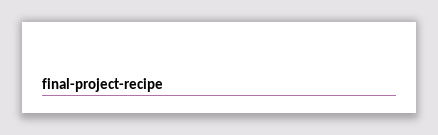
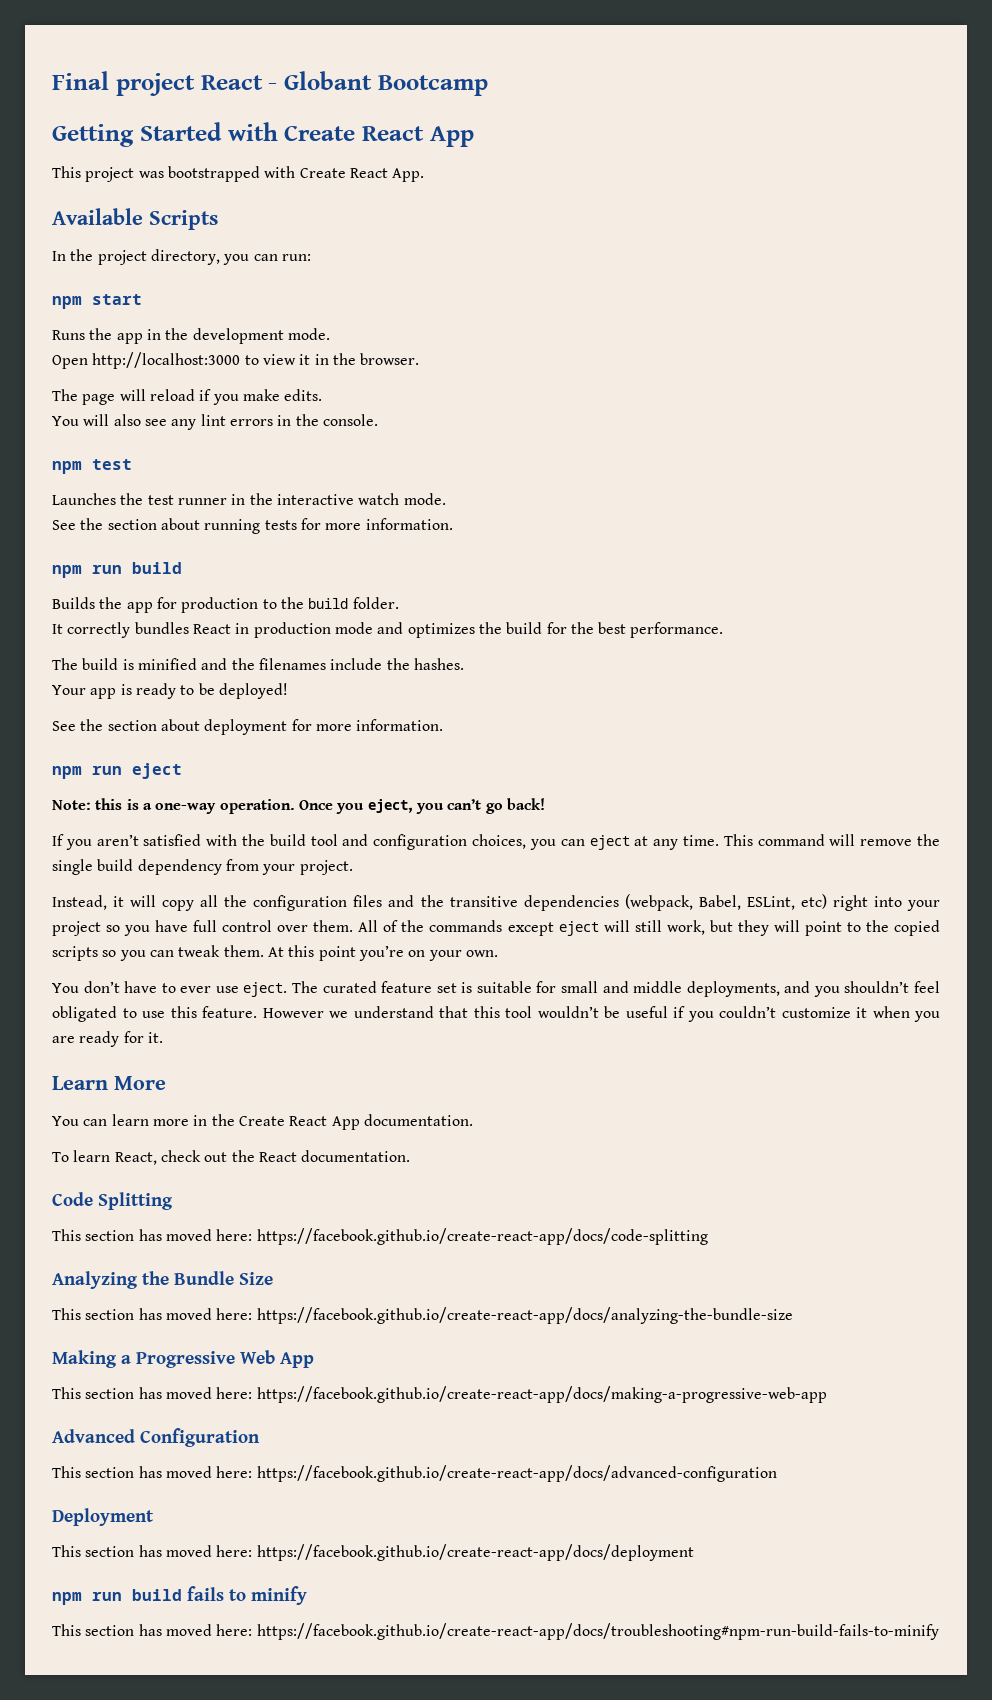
[42,78,163,92] final-project-recipe -> [52,71,488,96] [52,122,474,147] [52,166,425,182] [52,208,218,230] [52,249,311,265] [52,294,142,309] [52,328,330,344] [52,352,420,369] [52,389,323,405] [52,414,378,430] [52,459,132,474] [52,493,446,505] [52,518,453,534] [52,562,182,578] [52,597,399,613] [52,622,724,638] [52,658,464,670] [52,683,288,699] [52,719,444,735] [52,763,182,779] [52,798,545,814] [52,834,941,850] [52,859,353,875] [52,894,940,911] [52,920,941,936] [52,945,498,961] [52,981,940,997] [52,1006,940,1022] [52,1031,163,1047] [52,1076,166,1090] [52,1114,473,1130] [52,1150,411,1165] [52,1192,173,1210] [52,1228,708,1245] [52,1271,273,1289] [52,1307,793,1324] [52,1350,314,1368] [52,1386,827,1403] [52,1428,260,1447] [52,1465,777,1482] [52,1508,154,1526] [52,1544,694,1561] [52,1586,307,1605] [52,1623,939,1640] Final project React - Globant Bootcamp // Getting Started with Create React App // This project was bootstrapped with Create React App. // Available Scripts // In the project directory, you can run: // npm start // Runs the app in the development mode. // Open http://localhost:3000 to view it in the browser. // The page will reload if you make edits. // You will also see any lint errors in the console. // npm test // Launches the test runner in the interactive watch mode. // See the section about running tests for more information. // npm run build // Builds the app for production to the build folder. // It correctly bundles React in production mode and optimizes the build for the best performance. // The build is minified and the filenames include the hashes. // Your app is ready to be deployed! // See the section about deployment for more information. // npm run eject // Note: this is a one-way operation. Once you eject, you can’t go back! // If you aren’t satisfied with the build tool and configuration choices, you can eject at any time. This command will remove the single build dependency from your project. // Instead, it will copy all the configuration files and the transitive dependencies (webpack, Babel, ESLint, etc) right into your project so you have full control over them. All of the commands except eject will still work, but they will point to the copied scripts so you can tweak them. At this point you’re on your own. // You don’t have to ever use eject. The curated feature set is suitable for small and middle deployments, and you shouldn’t feel obligated to use this feature. However we understand that this tool wouldn’t be useful if you couldn’t customize it when you are ready for it. // Learn More // You can learn more in the Create React App documentation. // To learn React, check out the React documentation. // Code Splitting // This section has moved here: https://facebook.github.io/create-react-app/docs/code-splitting // Analyzing the Bundle Size // This section has moved here: https://facebook.github.io/create-react-app/docs/analyzing-the-bundle-size // Making a Progressive Web App // This section has moved here: https://facebook.github.io/create-react-app/docs/making-a-progressive-web-app // Advanced Configuration // This section has moved here: https://facebook.github.io/create-react-app/docs/advanced-configuration // Deployment // This section has moved here: https://facebook.github.io/create-react-app/docs/deployment // npm run build fails to minify // This section has moved here: https://facebook.github.io/create-react-app/docs/troubleshooting#npm-run-build-fails-to-minify

